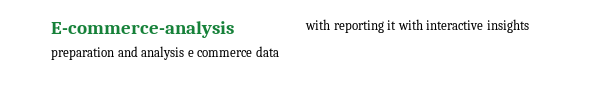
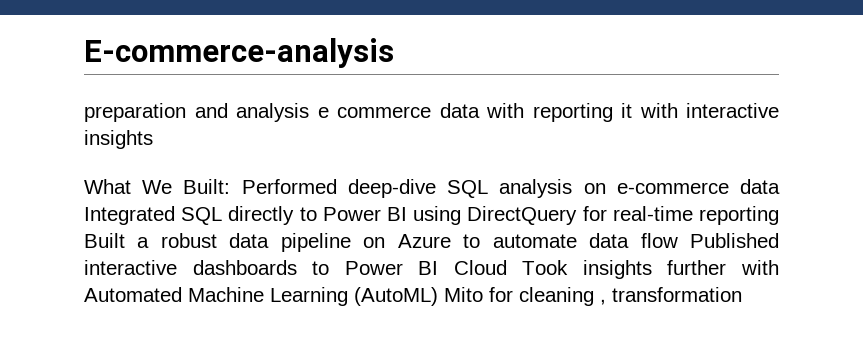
(529, 26) none -> [84,179,780,198] [84,206,779,225] [84,233,779,252] [84,260,779,279] [84,287,742,306] // What We Built: Performed deep-dive SQL analysis on e-commerce data Integrated SQL directly to Power BI using DirectQuery for real-time reporting Built a robust data pipeline on Azure to automate data flow Published interactive dashboards to Power BI Cloud Took insights further with Automated Machine Learning (AutoML) Mito for cleaning , transformation

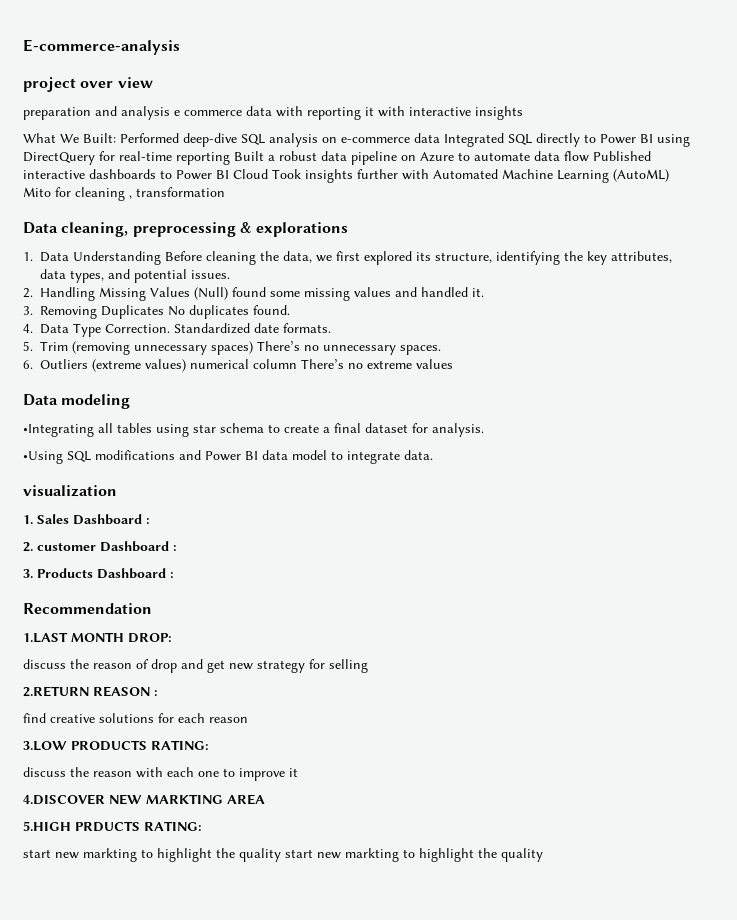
(394, 53) none -> [23,77,153,92] // project over view
(742, 294) none -> [23,222,349,237] [23,251,672,265] [40,269,230,283] [23,287,484,301] [23,305,290,319] [23,323,331,337] [23,341,441,355] [23,359,453,372] [23,394,131,409] [23,423,484,437] [23,450,433,464] [23,485,117,497] [23,514,150,525] [23,541,177,552] [23,568,174,579] [23,603,152,614] [23,632,172,643] [23,659,368,673] [23,686,158,697] [23,713,248,723] [23,740,209,751] [23,767,298,781] [23,794,265,805] [23,821,202,832] [23,848,543,862] // Data cleaning, preprocessing & explorations // 1. Data Understanding Before cleaning the data, we first explored its structure, identifying the key attributes, data types, and potential issues. // 2. Handling Missing Values (Null) found some missing values and handled it. // 3. Removing Duplicates No duplicates found. // 4. Data Type Correction. Standardized date formats. // 5. Trim (removing unnecessary spaces) There’s no unnecessary spaces. // 6. Outliers (extreme values) numerical column There’s no extreme values // Data modeling // •Integrating all tables using star schema to create a final dataset for analysis. // •Using SQL modifications and Power BI data model to integrate data. // visualization // 1. Sales Dashboard : // 2. customer Dashboard : // 3. Products Dashboard : // Recommendation // 1.LAST MONTH DROP: // discuss the reason of drop and get new strategy for selling // 2.RETURN REASON : // find creative solutions for each reason // 3.LOW PRODUCTS RATING: // discuss the reason with each one to improve it // 4.DISCOVER NEW MARKTING AREA // 5.HIGH PRDUCTS RATING: // start new markting to highlight the quality start new markting to highlight the quality

